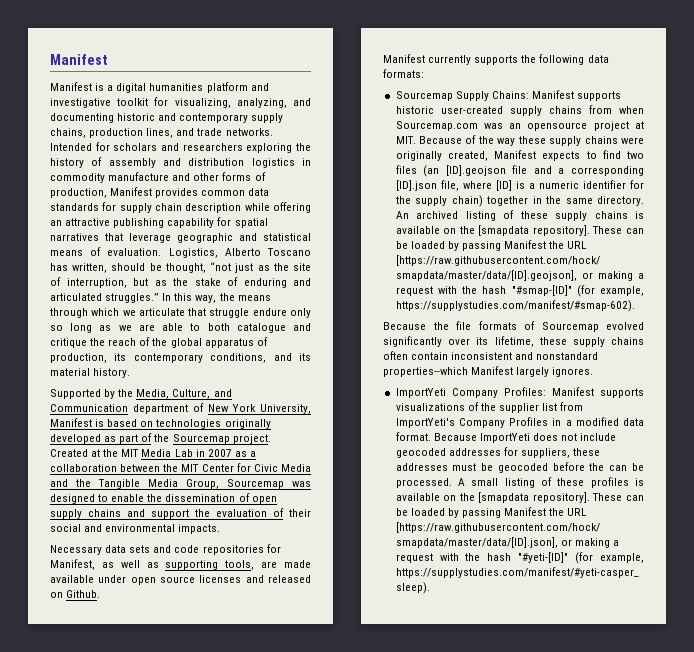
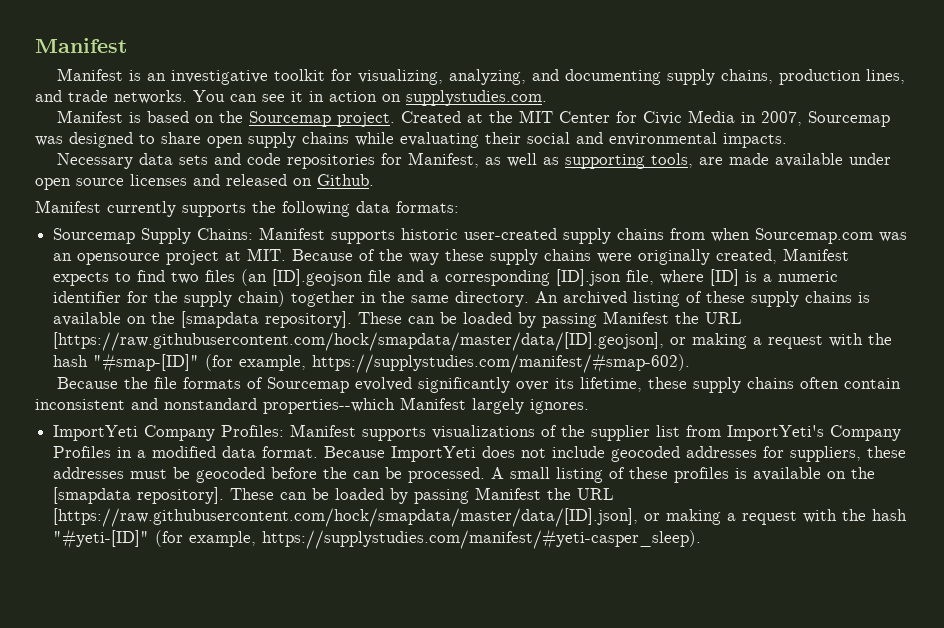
[107,82,269,93] a digital humanities platform and -> [146,73,166,81] an
[117,113,249,123] historic and contemporary -> (661, 77) none
[50,142,311,153] [50,157,311,168] [50,172,266,183] [50,187,270,198] [50,202,311,213] [50,217,268,228] [50,233,311,243] [50,247,311,258] [50,262,311,273] [50,277,311,288] [50,293,271,303] [50,308,311,318] [50,323,312,333] [50,337,268,348] [50,353,311,363] [50,368,131,378] [50,389,232,399] [50,403,311,414] [50,418,271,429] [50,433,153,444] Intended for scholars and researchers exploring the history of assembly and distribution logistics in commodity manufacture and other forms of production, Manifest provides common data standards for supply chain description while offering an attractive publishing capability for spatial narratives that leverage geographic and statistical means of evaluation. Logistics, Alberto Toscano has written, should be thought, “not just as the site of interruption, but as the stake of enduring and articulated struggles.” In this way, the means through which we articulate that struggle endure only so long as we are able to both catalogue and critique the reach of the global apparatus of production, its contemporary conditions, and its material history. // Supported by the Media, Culture, and Communication department of New York University, Manifest is based on technologies originally developed as part of -> [193,90,547,106] [56,110,214,123] You can see it in action on supplystudies.com. // Manifest is based on
[141,449,256,457] [50,463,311,472] [50,479,311,489] [50,493,277,504] [50,508,284,519] Media Lab in 2007 as a collaboration between the MIT Center for Civic Media and the Tangible Media Group, Sourcemap was designed to enable the dissemination of open supply chains and support the evaluation of -> [558,110,890,127] [35,132,479,148] Center for Civic Media in 2007, Sourcemap was designed to share open supply chains while evaluating

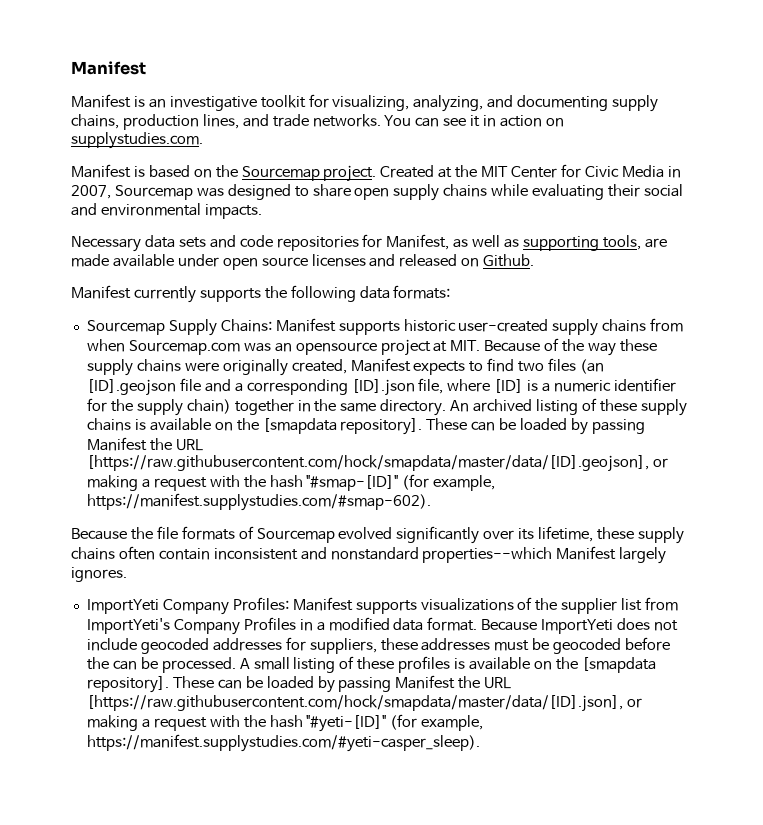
[312,353,691,373] https://supplystudies.com/manifest/#smap-602). -> [86,493,431,511] https://manifest.supplystudies.com/#smap-602).
[262,529,702,549] https://supplystudies.com/manifest/#yeti-casper_sleep). -> [86,734,480,752] https://manifest.supplystudies.com/#yeti-casper_sleep).

